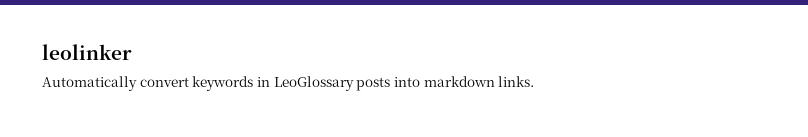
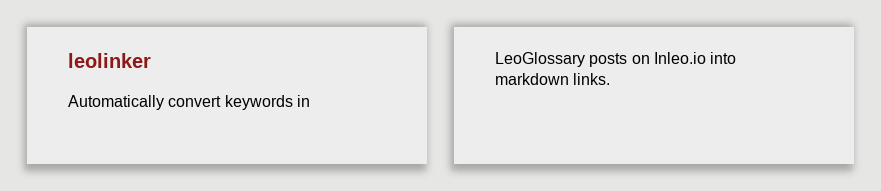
(391, 84) none -> [631,52,706,64] on Inleo.io

